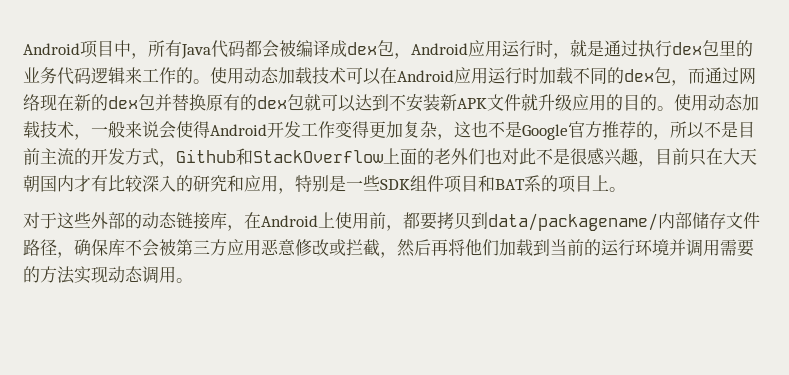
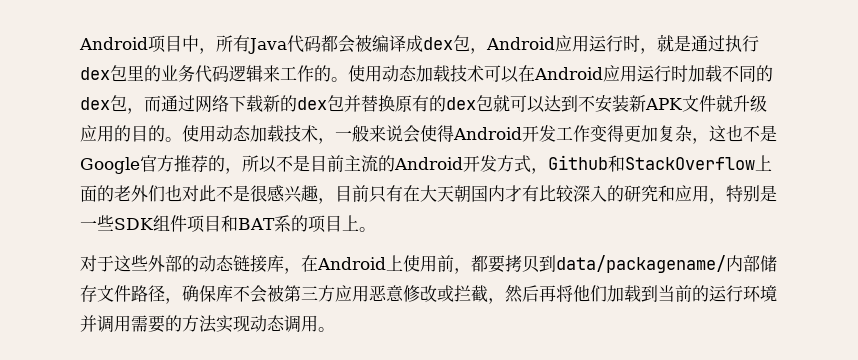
[40,94,74,111] 现在 -> [229,95,263,112] 下载
(91, 156) none -> [394,157,463,170] Android
(706, 157) none -> [386,185,403,202] 有

